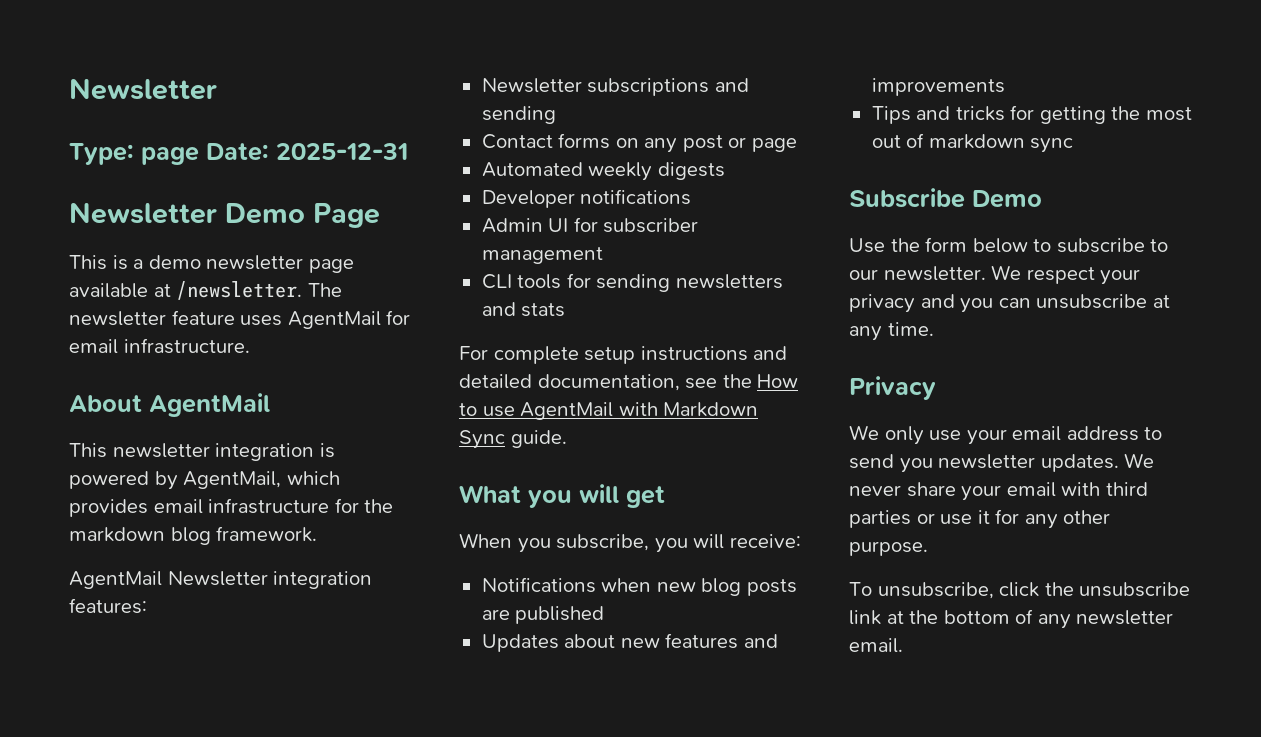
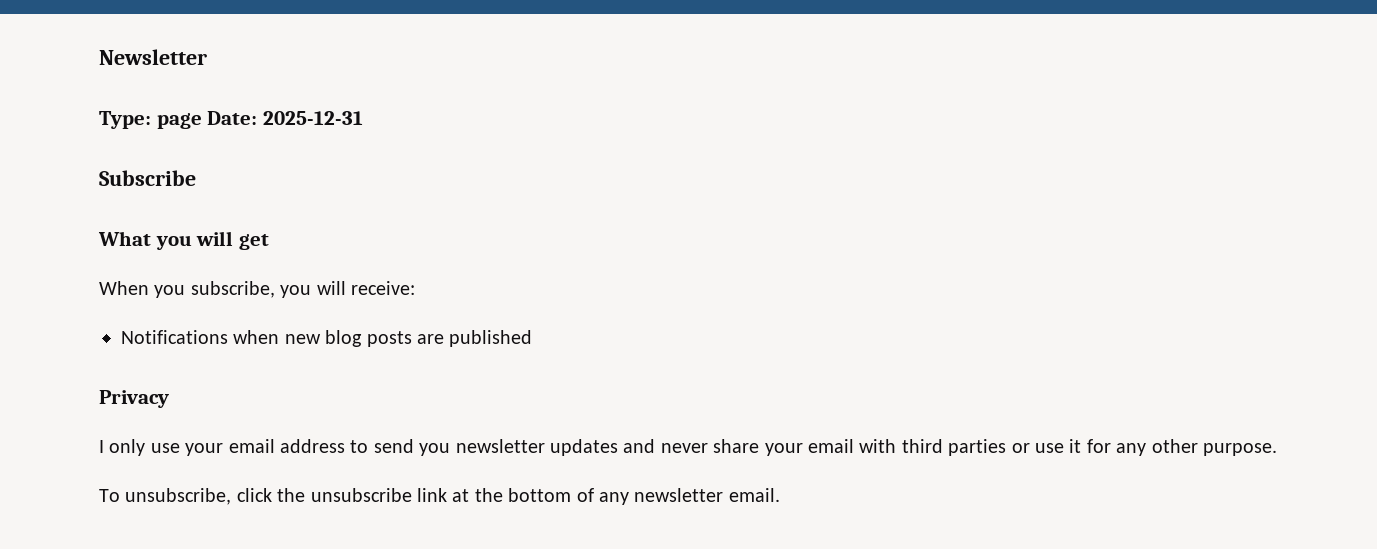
[69,202,380,228] [69,255,354,273] [69,281,342,300] [69,310,411,329] [69,338,250,354] [69,393,270,417] [69,443,335,461] [69,471,340,490] [69,498,394,517] [69,526,318,545] [69,571,373,589] [69,598,147,614] [481,78,749,96] [481,106,556,124] [481,133,797,153] [481,162,725,181] [481,189,692,208] [481,217,699,233] [481,247,603,264] [481,273,783,292] [481,302,566,317] [459,346,788,364] [459,374,799,391] [459,402,759,420] [459,430,567,449] Newsletter Demo Page // This is a demo newsletter page available at /newsletter. The newsletter feature uses AgentMail for email infrastructure. // About AgentMail // This newsletter integration is powered by AgentMail, which provides email infrastructure for the markdown blog framework. // AgentMail Newsletter integration features: // Newsletter subscriptions and sending // Contact forms on any post or page // Automated weekly digests // Developer notifications // Admin UI for subscriber management // CLI tools for sending newsletters and stats // For complete setup instructions and detailed documentation, see the How to use AgentMail with Markdown Sync guide. -> [99,170,196,186] Subscribe
[481,633,778,652] [871,78,1005,96] [871,105,1192,124] [871,133,1074,153] [849,188,1042,208] [849,237,1169,253] [849,265,1141,285] [849,294,1170,313] [849,322,934,341] // Updates about new features and improvements // Tips and tricks for getting the most out of markdown sync // Subscribe Demo // Use the form below to subscribe to our newsletter. We respect your privacy and you can unsubscribe at any time. -> (533, 338) none
[849,425,879,440] We -> [99,440,104,453] I
[1040,453,1155,472] updates. We -> [549,439,656,456] updates and

